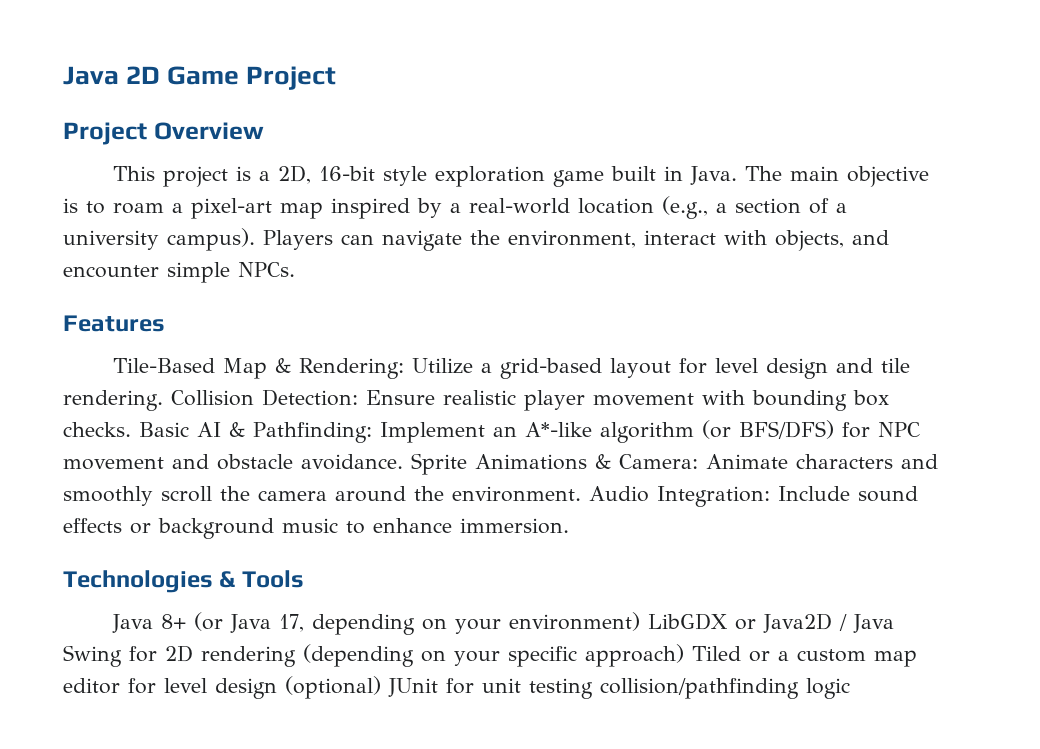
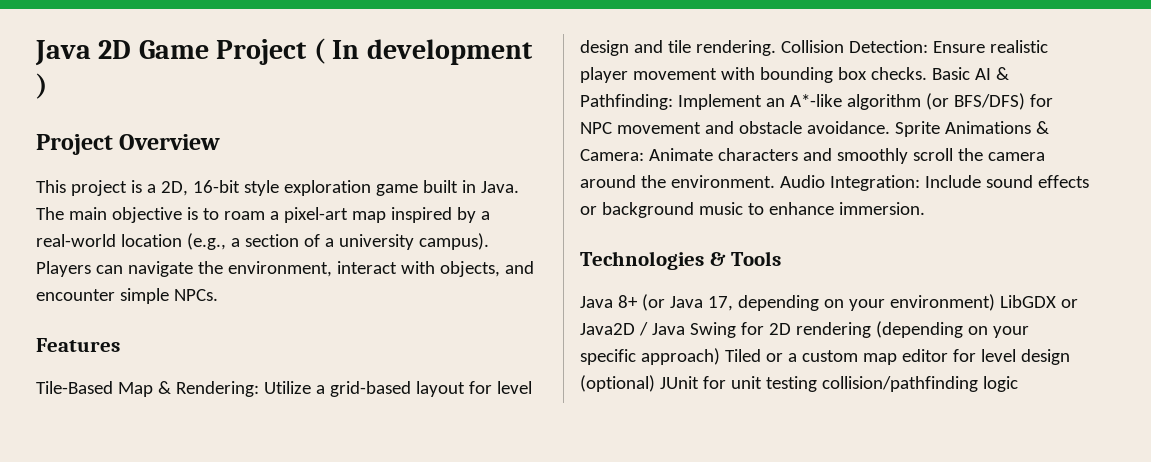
(337, 78) none -> [313,38,533,65] [36,73,47,99] ( In development )

